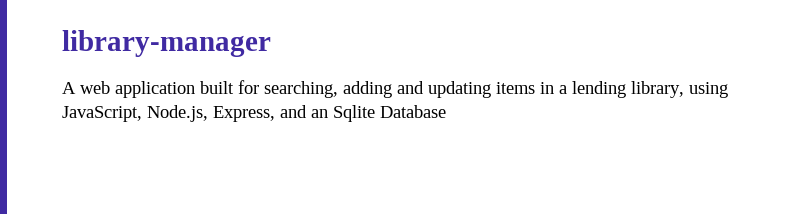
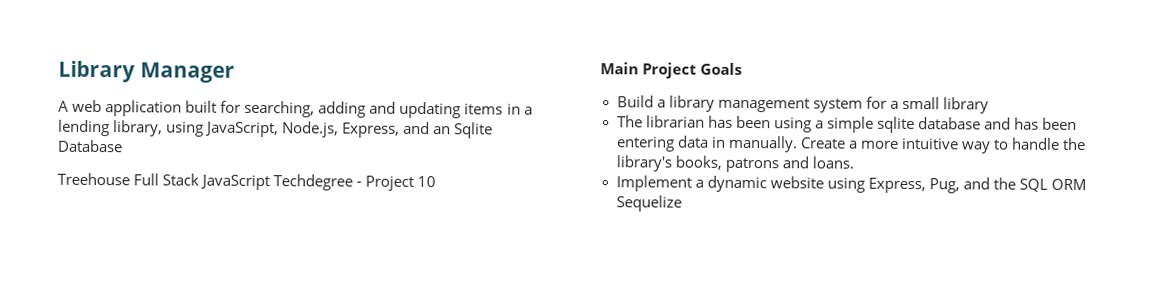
[62,30,271,57] library-manager -> [58,60,235,83] Library Manager
(446, 111) none -> [57,172,437,191] [600,62,743,79] [616,95,989,114] [616,115,1078,134] [615,135,1087,154] [615,155,854,173] [615,175,1087,194] [615,195,682,212] // Treehouse Full Stack JavaScript Techdegree - Project 10 // Main Project Goals // Build a library management system for a small library // The librarian has been using a simple sqlite database and has been entering data in manually. Create a more intuitive way to handle the library's books, patrons and loans. // Implement a dynamic website using Express, Pug, and the SQL ORM Sequelize

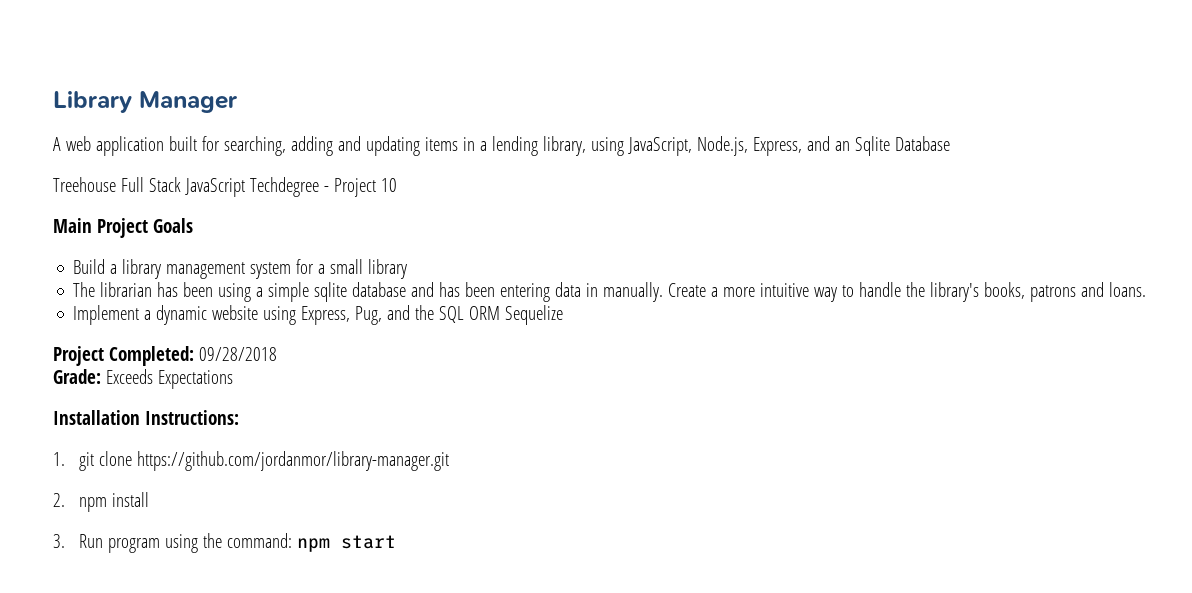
(682, 203) none -> [53,346,277,366] [53,369,233,389] [53,410,239,425] [53,451,450,471] [53,492,150,512] [53,533,397,553] // Project Completed: 09/28/2018 // Grade: Exceeds Expectations // Installation Instructions: // 1. git clone https://github.com/jordanmor/library-manager.git // 2. npm install // 3. Run program using the command: npm start

